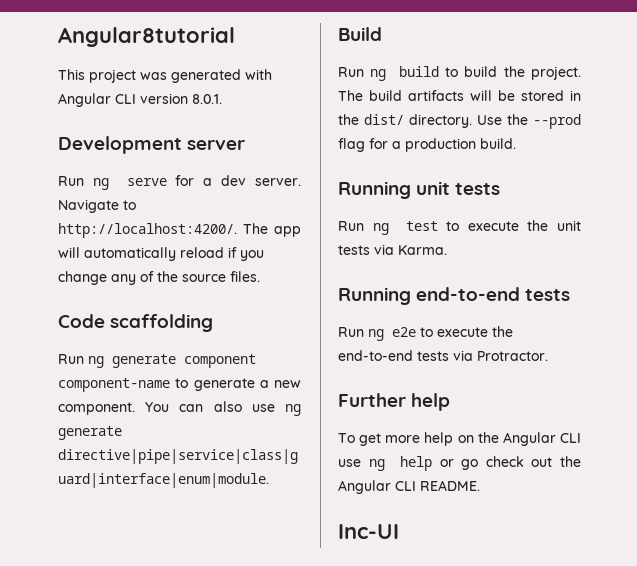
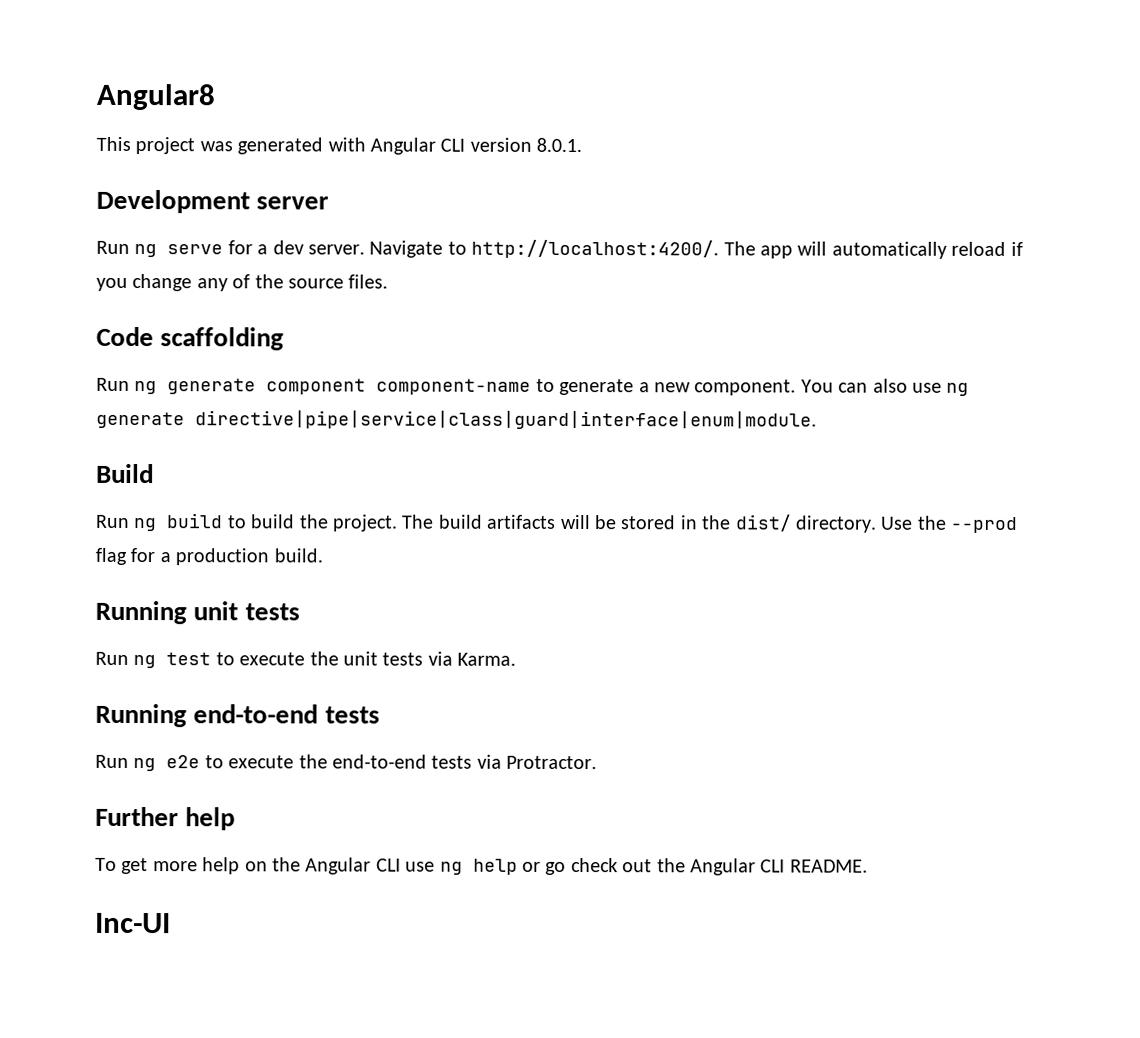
[58,27,235,47] Angular8tutorial -> [96,83,215,111] Angular8

